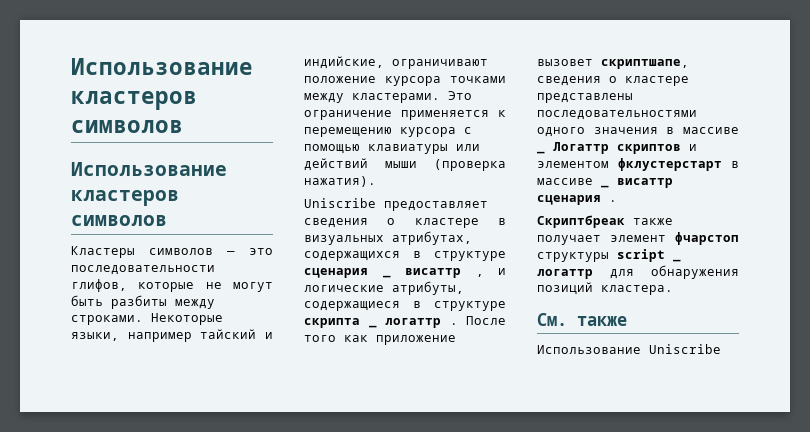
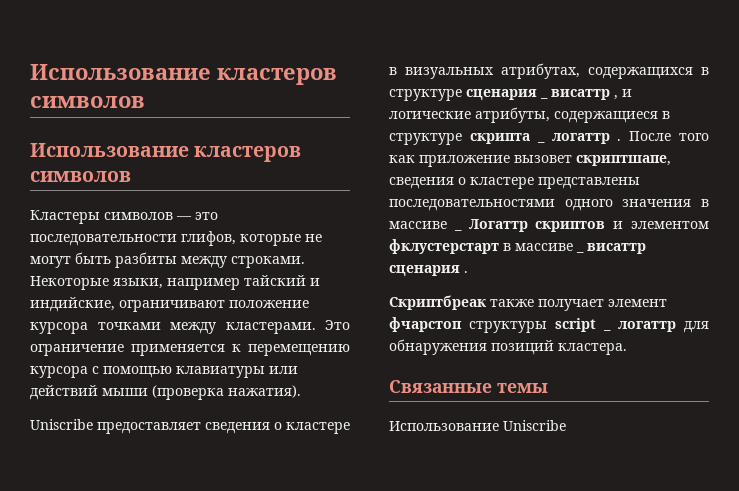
[537,313,627,326] См. также -> [389,380,548,393] Связанные темы

